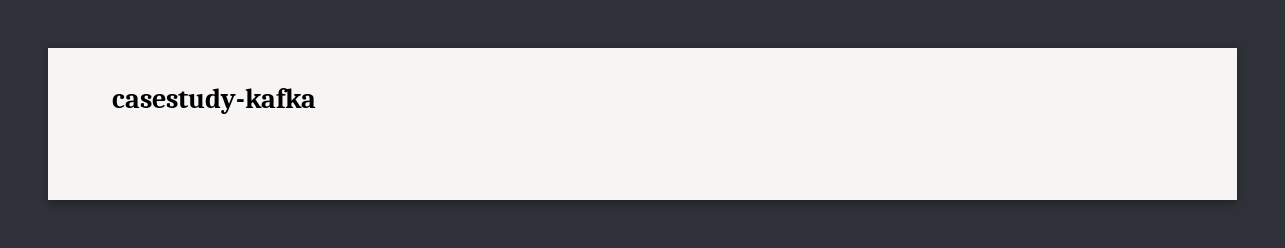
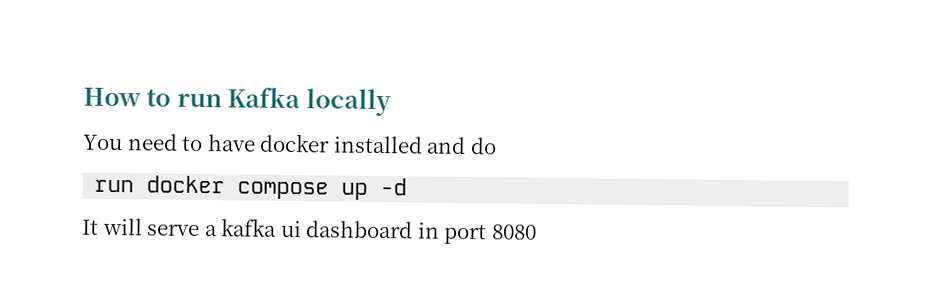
[112,88,316,114] casestudy-kafka -> [83,86,391,117] [82,133,497,155] [94,175,408,200] [82,217,537,245] How to run Kafka locally // You need to have docker installed and do // run docker compose up -d // It will serve a kafka ui dashboard in port 8080

